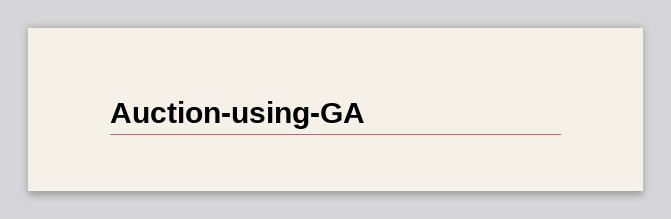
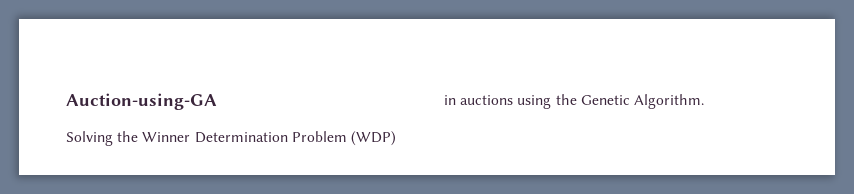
(365, 115) none -> [66,131,396,146] [444,94,704,109] // Solving the Winner Determination Problem (WDP) in auctions using the Genetic Algorithm.

